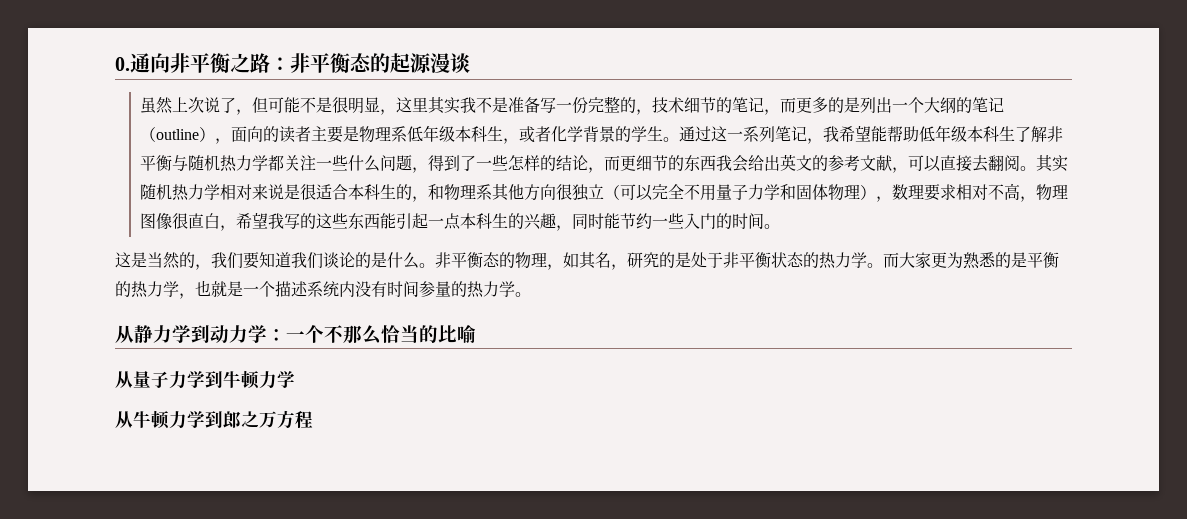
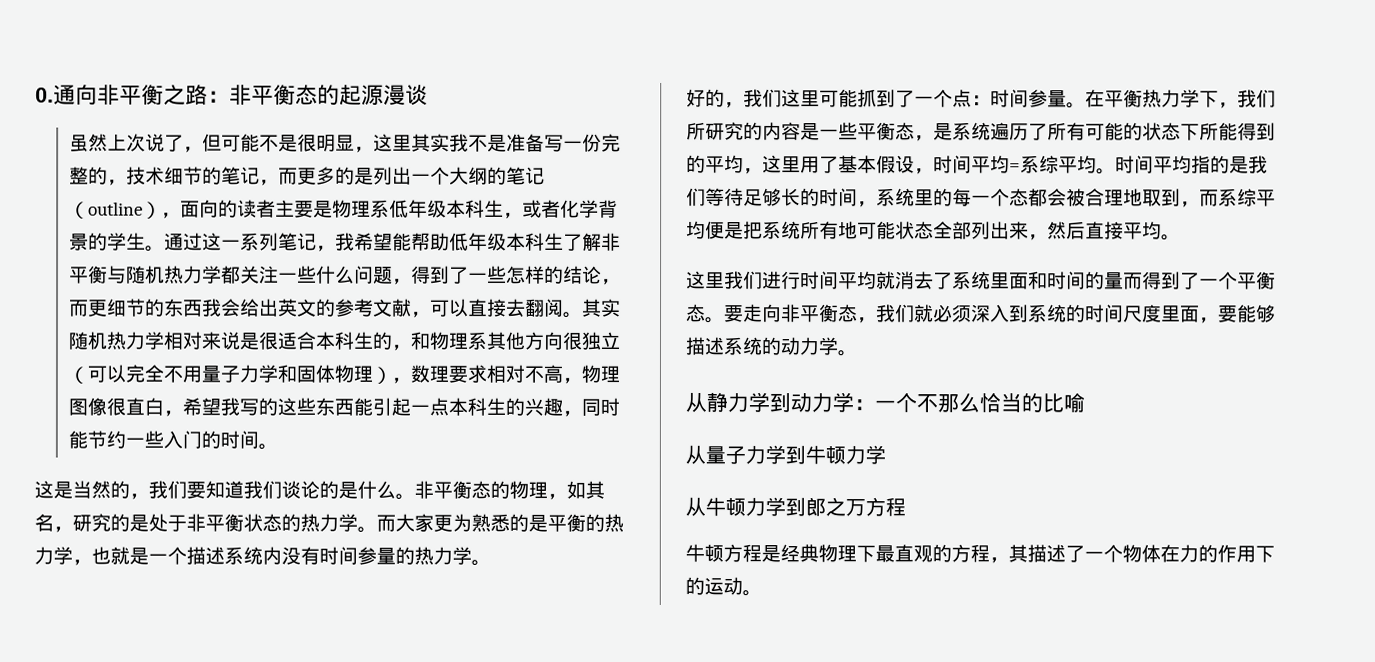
(531, 294) none -> [686,88,1276,109] [686,121,1276,142] [686,154,1268,175] [686,187,1276,208] [686,220,1181,241] [686,270,1276,290] [686,303,1276,324] [685,336,857,357] // 好的，我们这里可能抓到了一个点：时间参量。在平衡热力学下，我们所研究的内容是一些平衡态，是系统遍历了所有可能的状态下所能得到的平均，这里用了基本假设，时间平均=系综平均。时间平均指的是我们等待足够长的时间，系统里的每一个态都会被合理地取到，而系综平均便是把系统所有地可能状态全部列出来，然后直接平均。 // 这里我们进行时间平均就消去了系统里面和时间的量而得到了一个平衡态。要走向非平衡态，我们就必须深入到系统的时间尺度里面，要能够描述系统的动力学。
(313, 420) none -> [685,543,1275,564] [685,576,762,597] // 牛顿方程是经典物理下最直观的方程，其描述了一个物体在力的作用下的运动。

